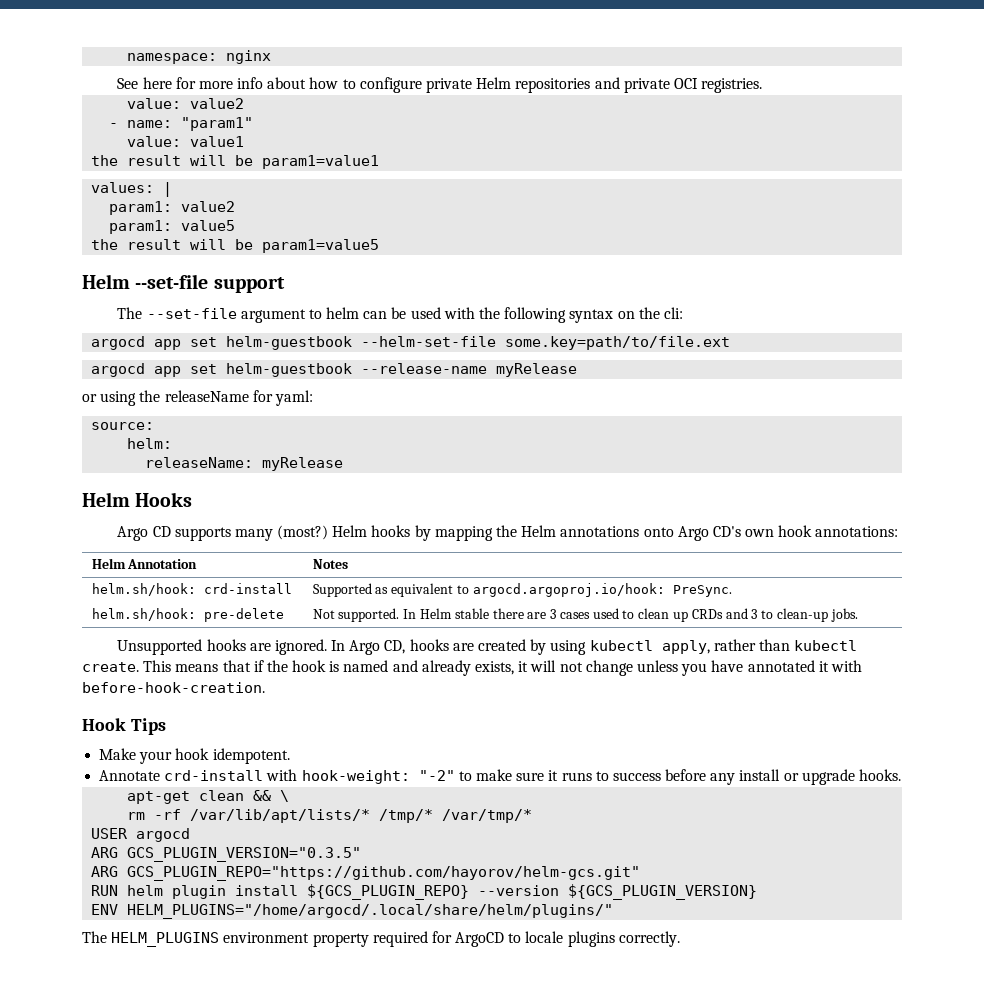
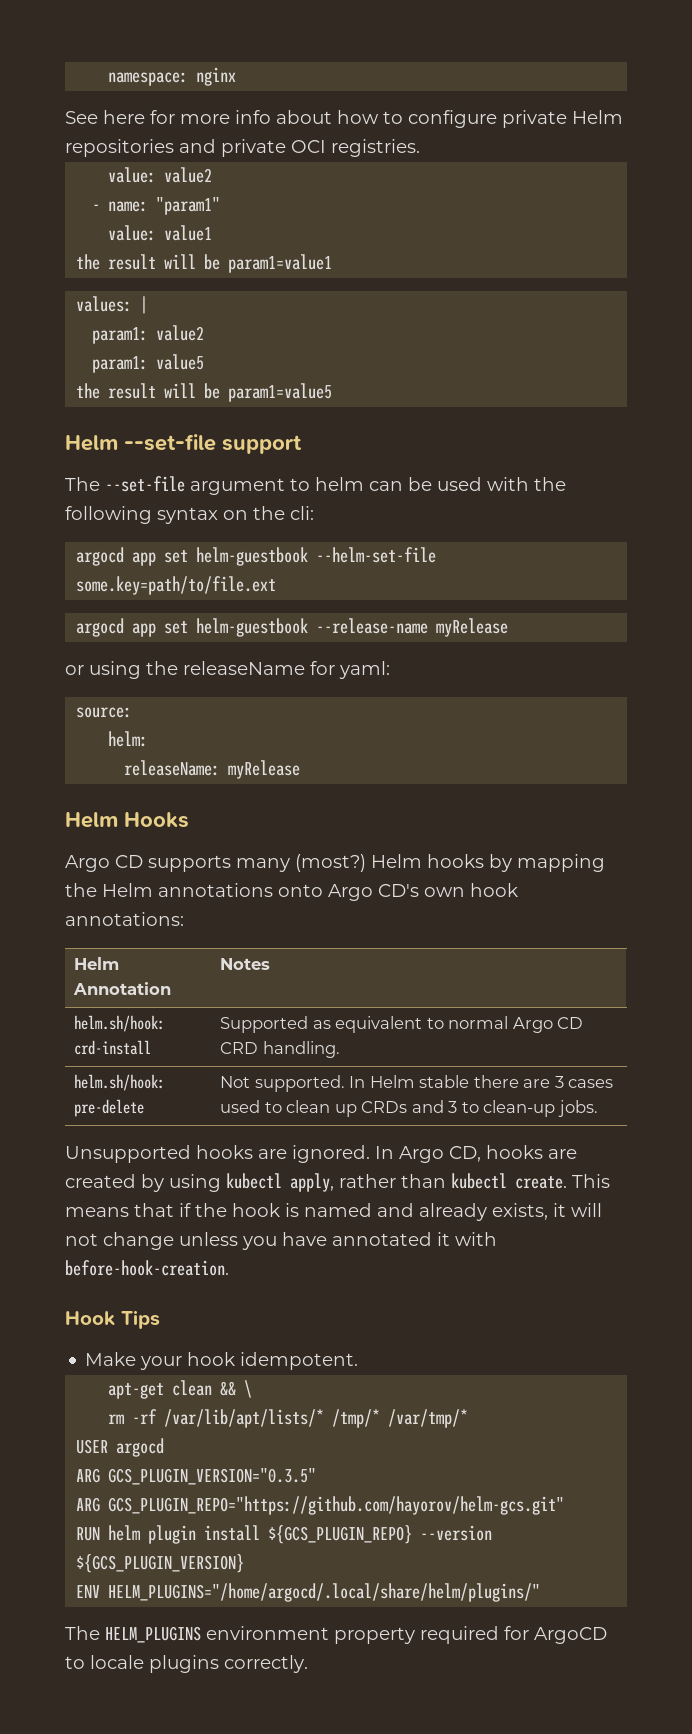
[472,583,732,597] argocd.argoproj.io/hook: PreSync. -> [448,1016,584,1033] [220,1041,340,1058] normal Argo CD CRD handling.
[99,769,902,785] // Annotate crd-install with hook-weight: "-2" to make sure it runs to success before any install or upgrade hooks. -> (359, 1361) none

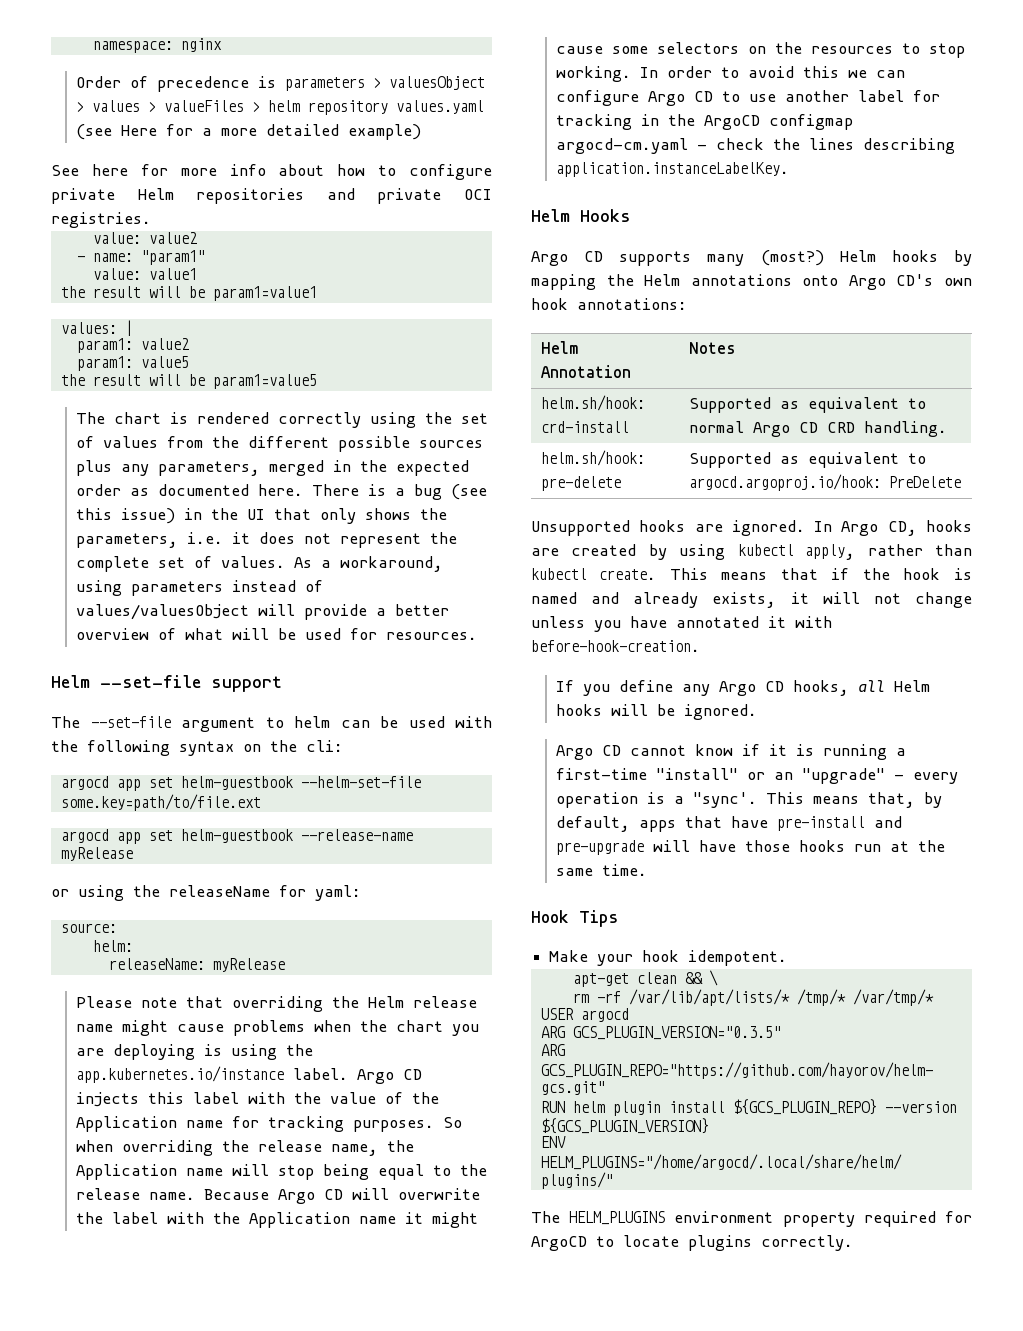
(237, 76) none -> [76,76,486,92] [76,100,485,115] [76,124,422,140] // Order of precedence is parameters > valuesObject > values > valueFiles > helm repository values.yaml (see Here for a more detailed example)
(333, 392) none -> [76,412,489,428] [76,436,484,452] [76,460,470,476] [76,484,488,500] [76,508,448,524] [76,532,458,548] [76,556,444,572] [76,580,324,596] [76,604,450,620] [76,628,478,640] // The chart is rendered correctly using the set of values from the different possible sources plus any parameters, merged in the expected order as documented here. There is a bug (see this issue) in the UI that only shows the parameters, i.e. it does not represent the complete set of values. As a workaround, using parameters instead of values/valuesObject will provide a better overview of what will be used for resources.
(301, 769) none -> [76,996,478,1012] [76,1020,480,1036] [76,1044,314,1060] [76,1066,423,1084] [76,1092,440,1107] [76,1116,463,1132] [76,1140,415,1156] [76,1164,488,1180] [76,1188,481,1204] [76,1212,479,1228] [556,42,966,58] [556,66,906,82] [556,90,941,106] [556,114,854,130] [556,138,956,154] [556,162,790,177] // Please note that overriding the Helm release name might cause problems when the chart you are deploying is using the app.kubernetes.io/instance label. Argo CD injects this label with the value of the Application name for tracking purposes. So when overriding the release name, the Application name will stop being equal to the release name. Because Argo CD will overwrite the label with the Application name it might cause some selectors on the resources to stop working. In order to avoid this we can configure Argo CD to use another label for tracking in the ArgoCD configmap argocd-cm.yaml - check the lines describing application.instanceLabelKey.
[220,1075,614,1092] [220,1100,598,1117] Not supported. In Helm stable there are 3 cases used to clean up CRDs and 3 to clean-up jobs. -> [688,452,926,468] [688,474,961,491] Supported as equivalent to argocd.argoproj.io/hook: PreDelete
(229, 1268) none -> [556,680,931,696] [556,704,758,720] [556,744,907,760] [556,768,959,784] [556,792,943,808] [556,816,903,832] [556,840,946,855] [556,864,648,876] // If you define any Argo CD hooks, all Helm hooks will be ignored. // Argo CD cannot know if it is running a first-time "install" or an "upgrade" - every operation is a "sync'. This means that, by default, apps that have pre-install and pre-upgrade will have those hooks run at the same time.
[90,1655,144,1669] locale -> [623,1235,679,1247] locate

